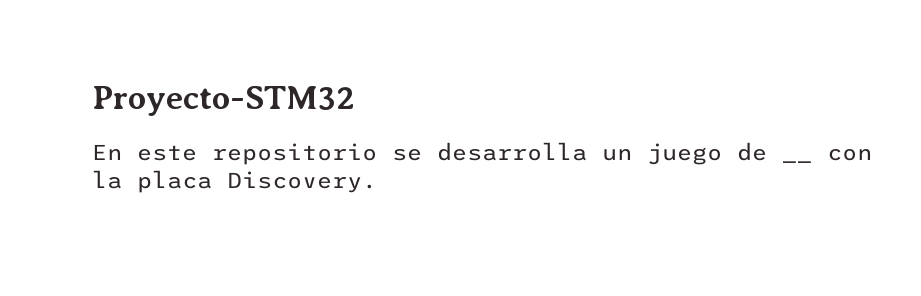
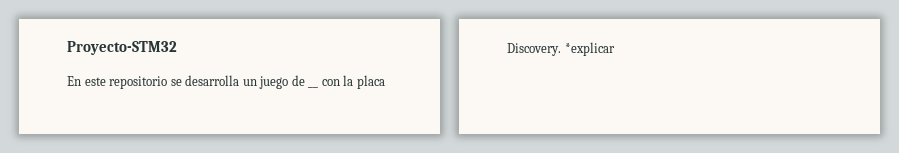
(377, 182) none -> [564,42,615,56] *explicar

